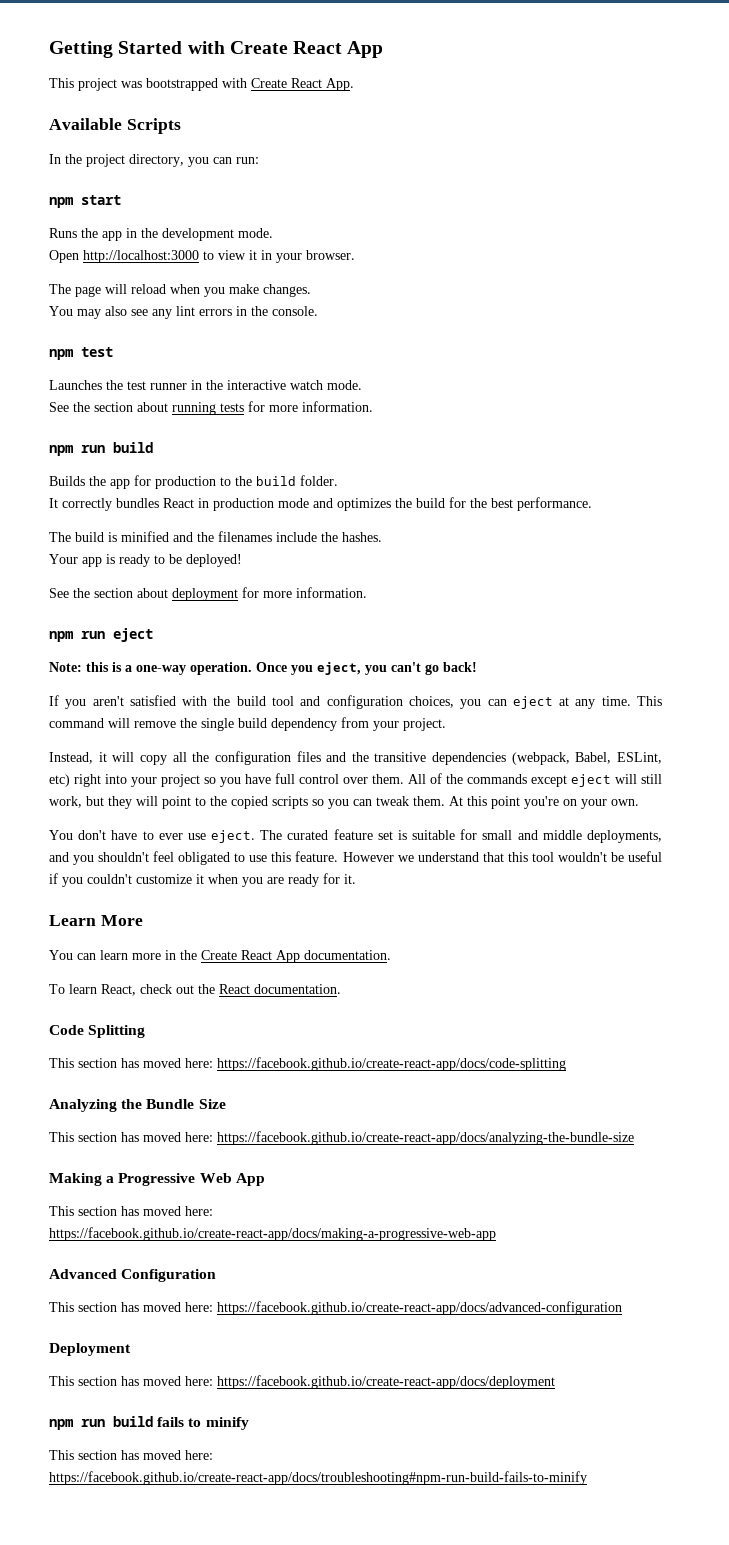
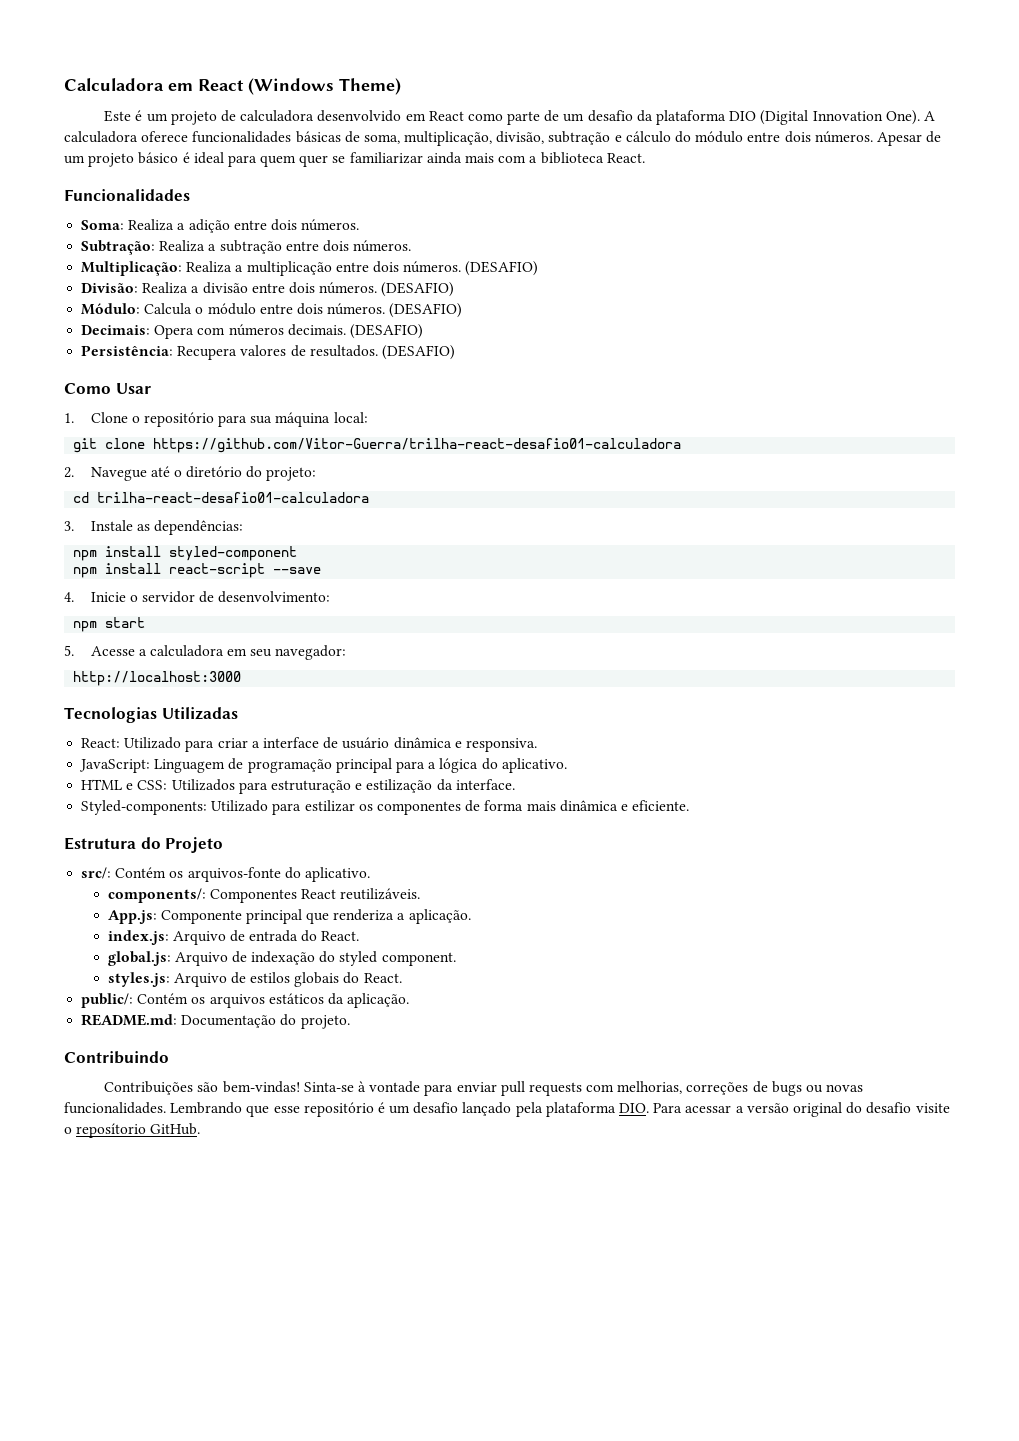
[49,41,384,58] [49,78,354,91] [49,118,181,134] [49,154,259,167] [49,195,121,208] [49,228,273,241] [49,250,355,263] [49,284,311,297] [49,306,318,319] [49,347,113,360] [49,380,362,390] [49,401,373,415] [49,442,153,456] [49,475,338,489] [49,497,592,511] [49,531,382,542] [49,554,242,567] [49,587,367,601] [49,628,153,642] [49,662,477,675] [49,695,662,709] [49,717,446,731] [49,751,662,765] [49,773,662,787] [49,796,639,809] [49,829,663,843] [49,851,662,865] [49,873,356,887] [49,915,143,926] [49,950,391,963] [49,984,341,996] [49,1025,146,1038] [49,1057,566,1071] [49,1099,226,1112] [49,1131,634,1145] [49,1173,265,1186] [49,1206,213,1216] [49,1227,496,1241] [49,1269,217,1282] [49,1301,622,1315] [49,1343,131,1356] [49,1375,555,1389] [49,1416,249,1430] [49,1450,213,1460] [49,1471,587,1485] Getting Started with Create React App // This project was bootstrapped with Create React App. // Available Scripts // In the project directory, you can run: // npm start // Runs the app in the development mode. // Open http://localhost:3000 to view it in your browser. // The page will reload when you make changes. // You may also see any lint errors in the console. // npm test // Launches the test runner in the interactive watch mode. // See the section about running tests for more information. // npm run build // Builds the app for production to the build folder. // It correctly bundles React in production mode and optimizes the build for the best performance. // The build is minified and the filenames include the hashes. // Your app is ready to be deployed! // See the section about deployment for more information. // npm run eject // Note: this is a one-way operation. Once you eject, you can't go back! // If you aren't satisfied with the build tool and configuration choices, you can eject at any time. This command will remove the single build dependency from your project. // Instead, it will copy all the configuration files and the transitive dependencies (webpack, Babel, ESLint, etc) right into your project so you have full control over them. All of the commands except eject will still work, but they will point to the copied scripts so you can tweak them. At this point you're on your own. // You don't have to ever use eject. The curated feature set is suitable for small and middle deployments, and you shouldn't feel obligated to use this feature. However we understand that this tool wouldn't be useful if you couldn't customize it when you are ready for it. // Learn More // You can learn more in the Create React App documentation. // To learn React, check out the React documentation. // Code Splitting // This section has moved here: https://facebook.github.io/create-react-app/docs/code-splitting // Analyzing the Bundle Size // This section has moved here: https://facebook.github.io/create-react-app/docs/analyzing-the-bundle-size // Making a Progressive Web App // This section has moved here: https://facebook.github.io/create-react-app/docs/making-a-progressive-web-app // Advanced Configuration // This section has moved here: https://facebook.github.io/create-react-app/docs/advanced-configuration // Deployment // This section has moved here: https://facebook.github.io/create-react-app/docs/deployment // npm run build fails to minify // This section has moved here: https://facebook.github.io/create-react-app/docs/troubleshooting#npm-run-build-fails-to-minify -> [64,78,401,95] [104,110,935,125] [64,131,942,146] [64,152,645,167] [64,189,190,201] [81,219,360,233] [81,240,412,255] [81,261,539,276] [81,282,455,297] [81,303,463,318] [81,324,423,339] [81,345,455,360] [64,383,151,394] [64,412,368,427] [73,438,682,453] [64,466,317,481] [73,492,370,503] [64,520,243,535] [73,546,298,561] [73,563,322,578] [64,591,331,603] [73,617,146,632] [64,645,347,660] [73,671,242,686] [64,707,238,723] [81,737,537,752] [79,758,567,773] [81,779,515,794] [81,800,690,815] [64,837,224,853] [81,867,370,882] [107,888,421,903] [107,909,471,924] [107,930,360,945] [107,951,456,966] [107,972,402,987] [81,993,410,1008] [81,1014,350,1029] [64,1051,169,1064] [104,1081,864,1096] [64,1102,950,1117] [64,1123,201,1138] Calculadora em React (Windows Theme) // Este é um projeto de calculadora desenvolvido em React como parte de um desafio da plataforma DIO (Digital Innovation One). A calculadora oferece funcionalidades básicas de soma, multiplicação, divisão, subtração e cálculo do módulo entre dois números. Apesar de um projeto básico é ideal para quem quer se familiarizar ainda mais com a biblioteca React. // Funcionalidades // Soma: Realiza a adição entre dois números. // Subtração: Realiza a subtração entre dois números. // Multiplicação: Realiza a multiplicação entre dois números. (DESAFIO) // Divisão: Realiza a divisão entre dois números. (DESAFIO) // Módulo: Calcula o módulo entre dois números. (DESAFIO) // Decimais: Opera com números decimais. (DESAFIO) // Persistência: Recupera valores de resultados. (DESAFIO) // Como Usar // 1. Clone o repositório para sua máquina local: // git clone https://github.com/Vitor-Guerra/trilha-react-desafio01-calculadora // 2. Navegue até o diretório do projeto: // cd trilha-react-desafio01-calculadora // 3. Instale as dependências: // npm install styled-component // npm install react-script --save // 4. Inicie o servidor de desenvolvimento: // npm start // 5. Acesse a calculadora em seu navegador: // http://localhost:3000 // Tecnologias Utilizadas // React: Utilizado para criar a interface de usuário dinâmica e responsiva. // JavaScript: Linguagem de programação principal para a lógica do aplicativo. // HTML e CSS: Utilizados para estruturação e estilização da interface. // Styled-components: Utilizado para estilizar os componentes de forma mais dinâmica e eficiente. // Estrutura do Projeto // src/: Contém os arquivos-fonte do aplicativo. // components/: Componentes React reutilizáveis. // App.js: Componente principal que renderiza a aplicação. // index.js: Arquivo de entrada do React. // global.js: Arquivo de indexação do styled component. // styles.js: Arquivo de estilos globais do React. // public/: Contém os arquivos estáticos da aplicação. // README.md: Documentação do projeto. // Contribuindo // Contribuições são bem-vindas! Sinta-se à vontade para enviar pull requests com melhorias, correções de bugs ou novas funcionalidades. Lembrando que esse repositório é um desafio lançado pela plataforma DIO. Para acessar a versão original do desafio visite o reposítorio GitHub.

